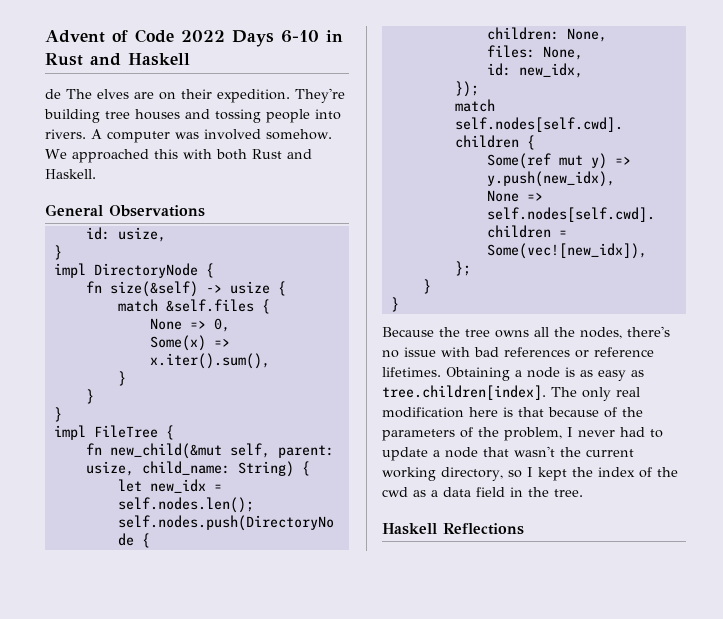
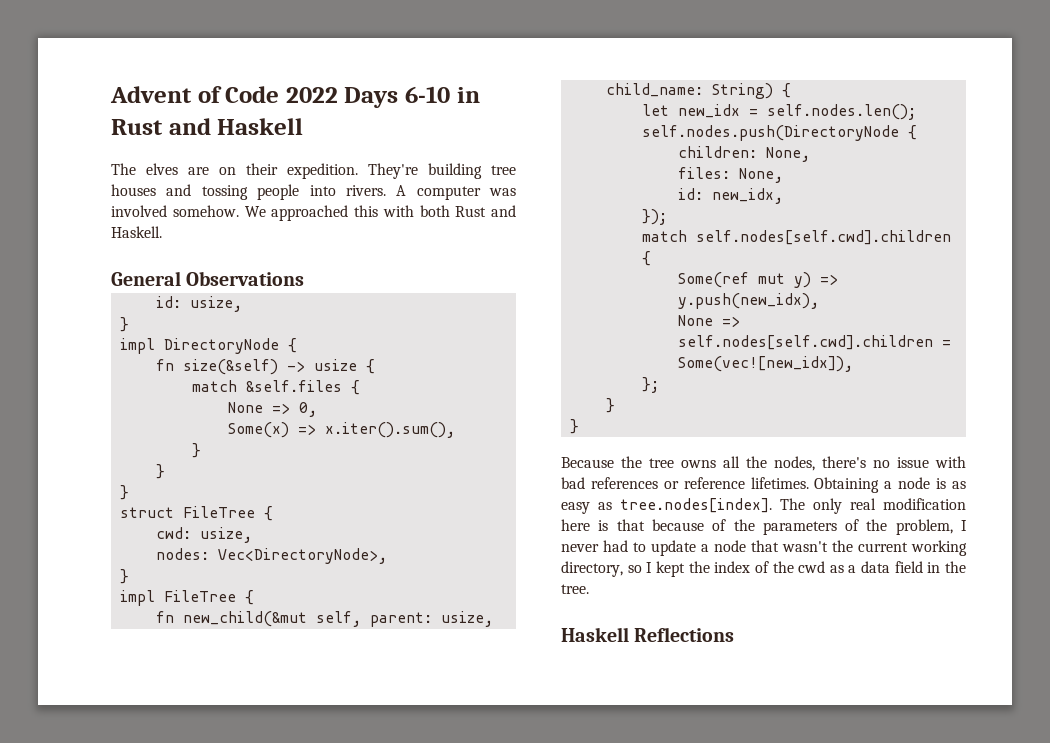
[45,89,61,99] de -> (304, 126) none
(62, 414) none -> [120,506,274,521] [156,527,253,543] [156,548,388,564] [120,569,130,584] // struct FileTree { // cwd: usize, // nodes: Vec<DirectoryNode>, // }
[382,385,546,400] tree.children[index]. -> [620,498,772,513] tree.nodes[index].

